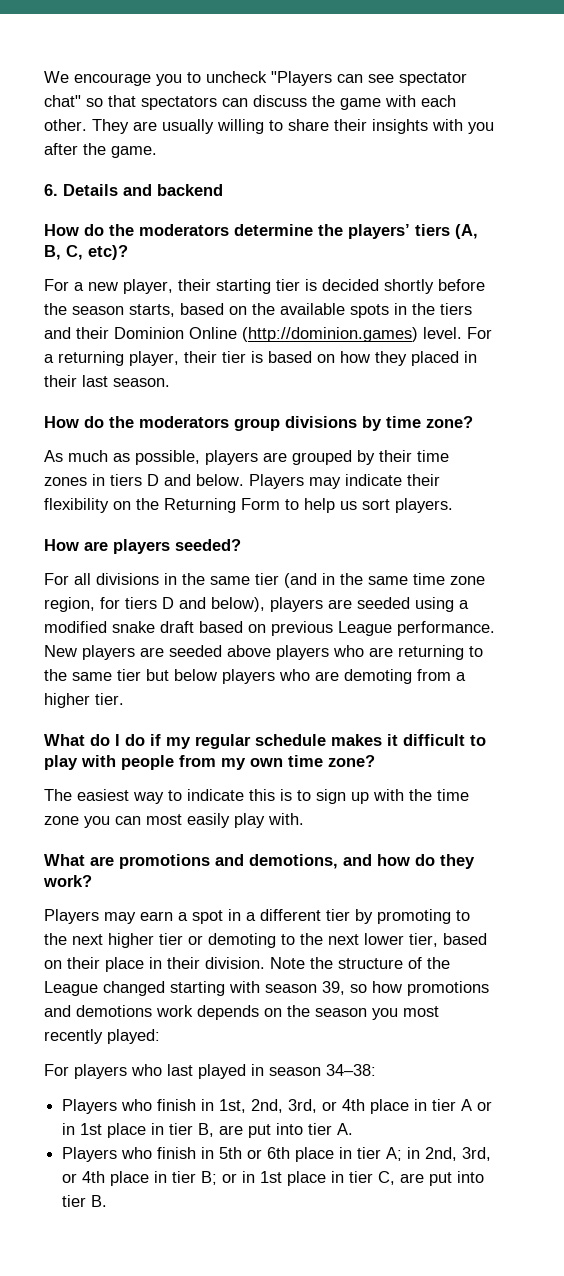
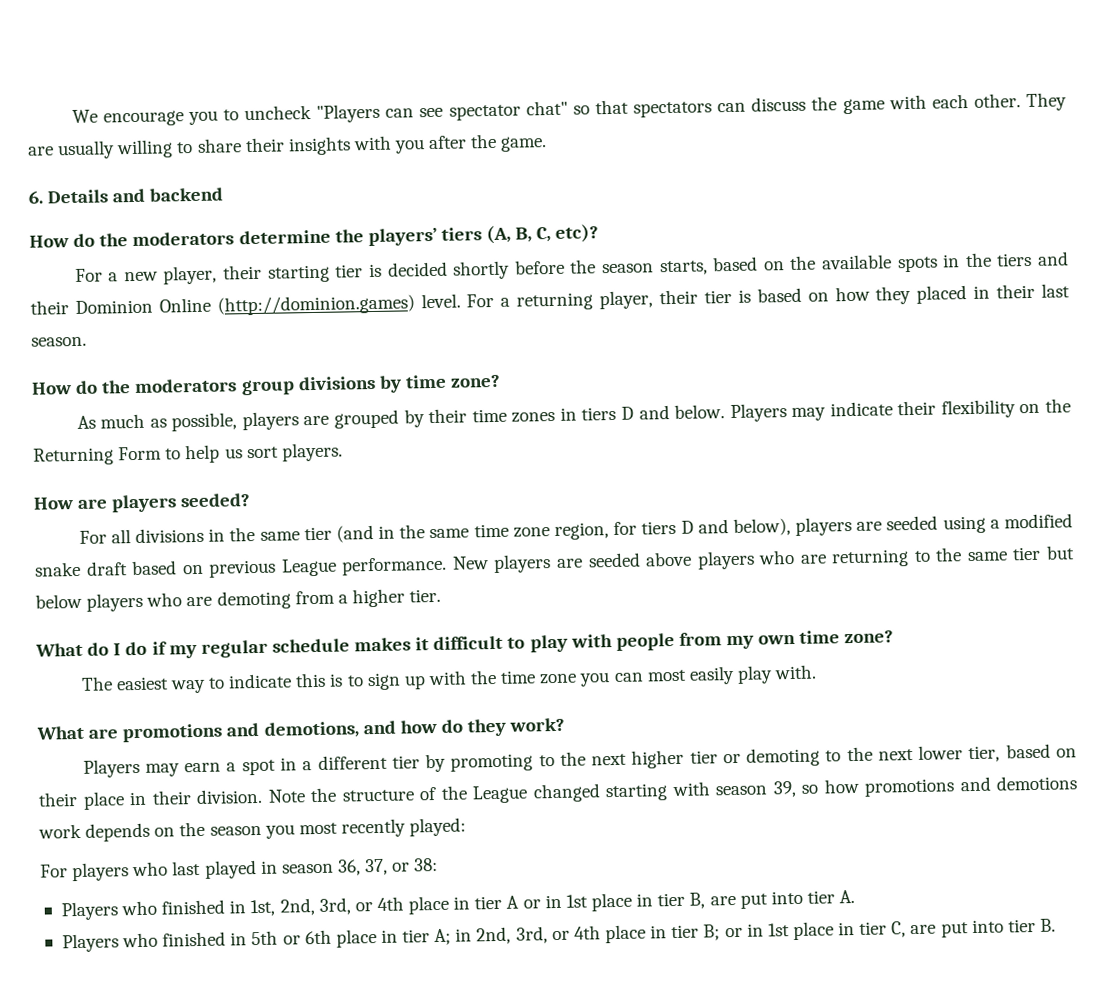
[326,1064,376,1076] [62,1099,197,1114] 34–38: // Players who finish -> [337,857,439,876] [60,899,226,921] 36, 37, or 38: // Players who finished
[157,1147,197,1159] finish -> [162,931,227,947] finished

